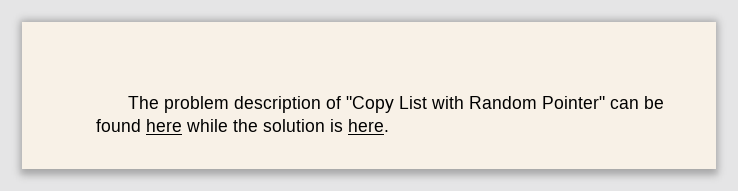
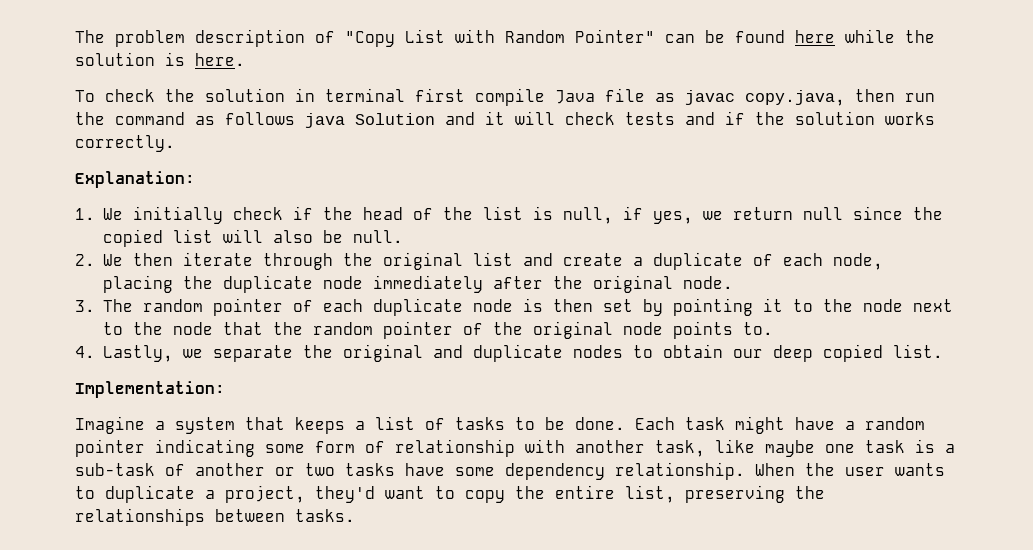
(389, 125) none -> [75,88,935,106] [75,111,935,128] [75,135,175,152] [75,171,195,188] [75,206,943,224] [102,229,403,247] [75,252,883,270] [102,275,733,293] [75,298,953,316] [102,321,773,339] [75,344,943,362] [75,381,225,398] [75,416,925,434] [75,439,955,457] [75,462,945,480] [75,485,825,503] [75,508,355,526] // To check the solution in terminal first compile Java file as javac copy.java, then run the command as follows java Solution and it will check tests and if the solution works correctly. // Explanation: // 1. We initially check if the head of the list is null, if yes, we return null since the copied list will also be null. // 2. We then iterate through the original list and create a duplicate of each node, placing the duplicate node immediately after the original node. // 3. The random pointer of each duplicate node is then set by pointing it to the node next to the node that the random pointer of the original node points to. // 4. Lastly, we separate the original and duplicate nodes to obtain our deep copied list. // Implementation: // Imagine a system that keeps a list of tasks to be done. Each task might have a random pointer indicating some form of relationship with another task, like maybe one task is a sub-task of another or two tasks have some dependency relationship. When the user wants to duplicate a project, they'd want to copy the entire list, preserving the relationships between tasks.

